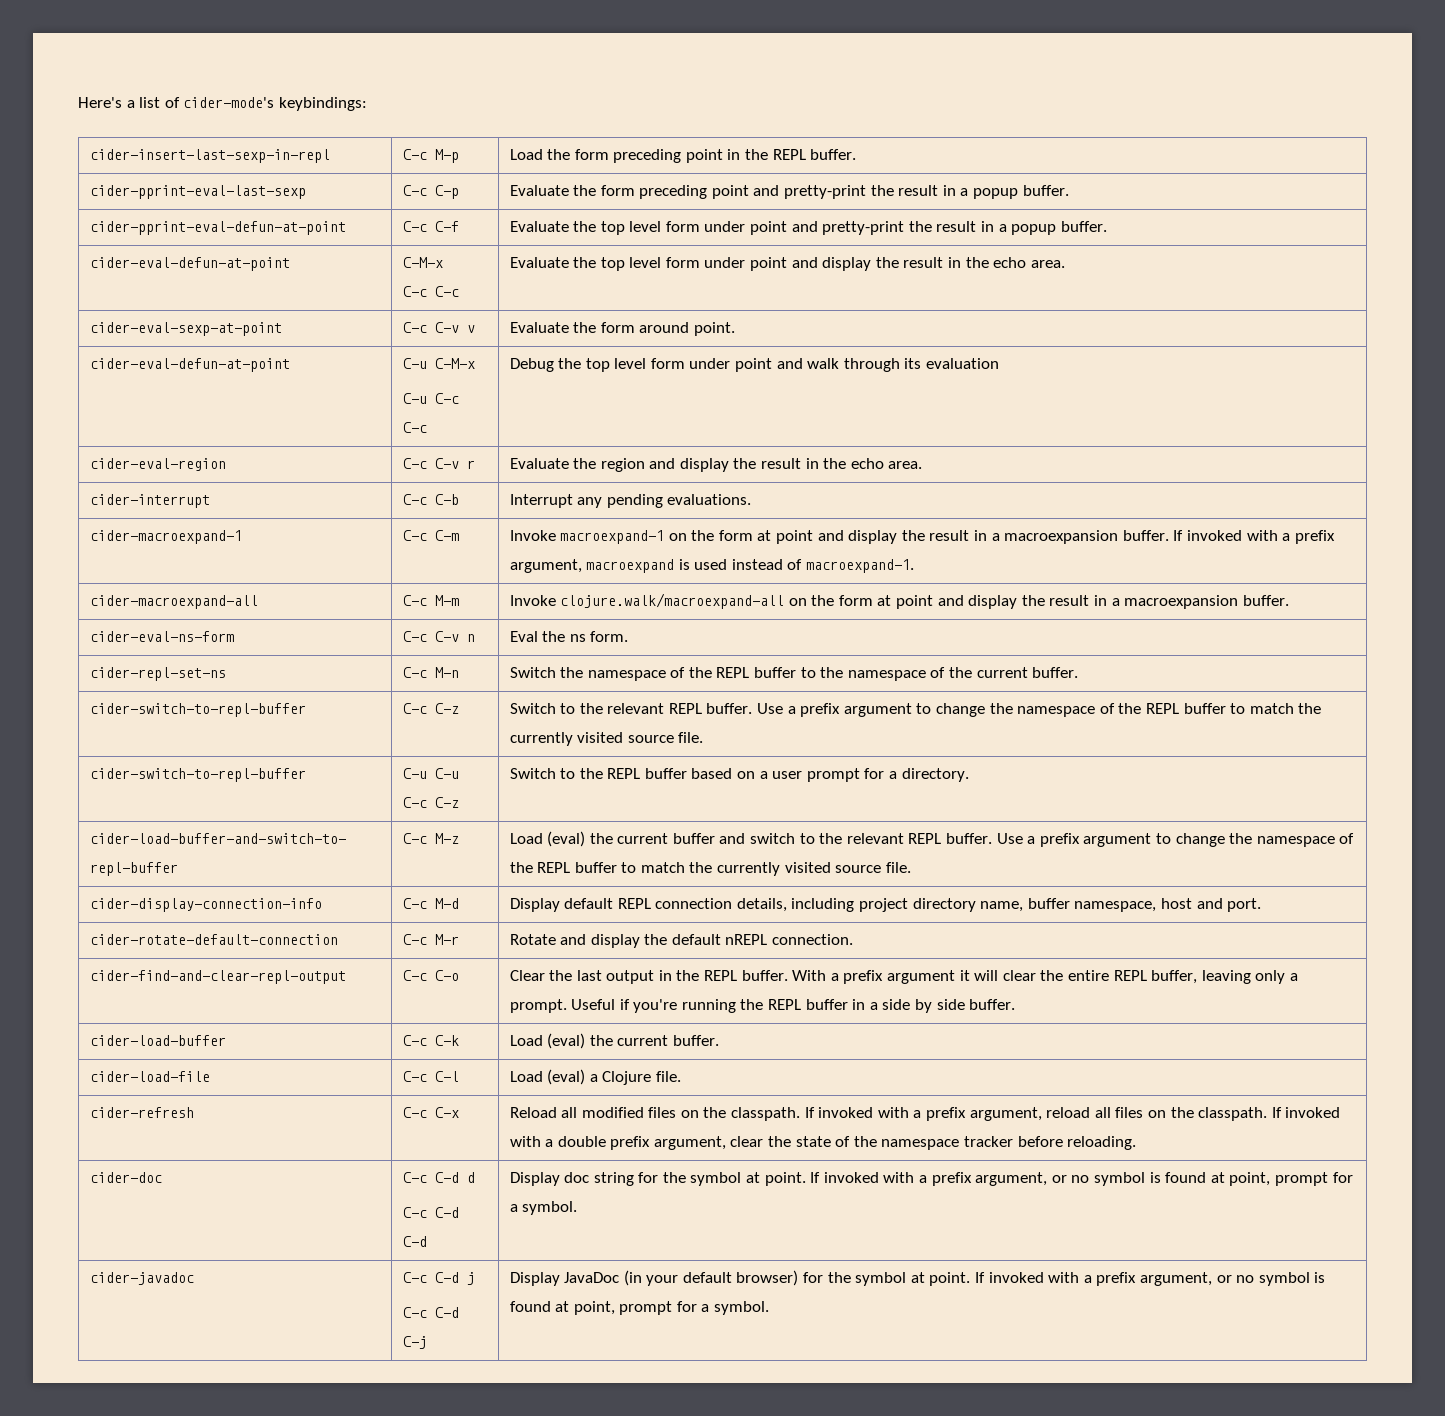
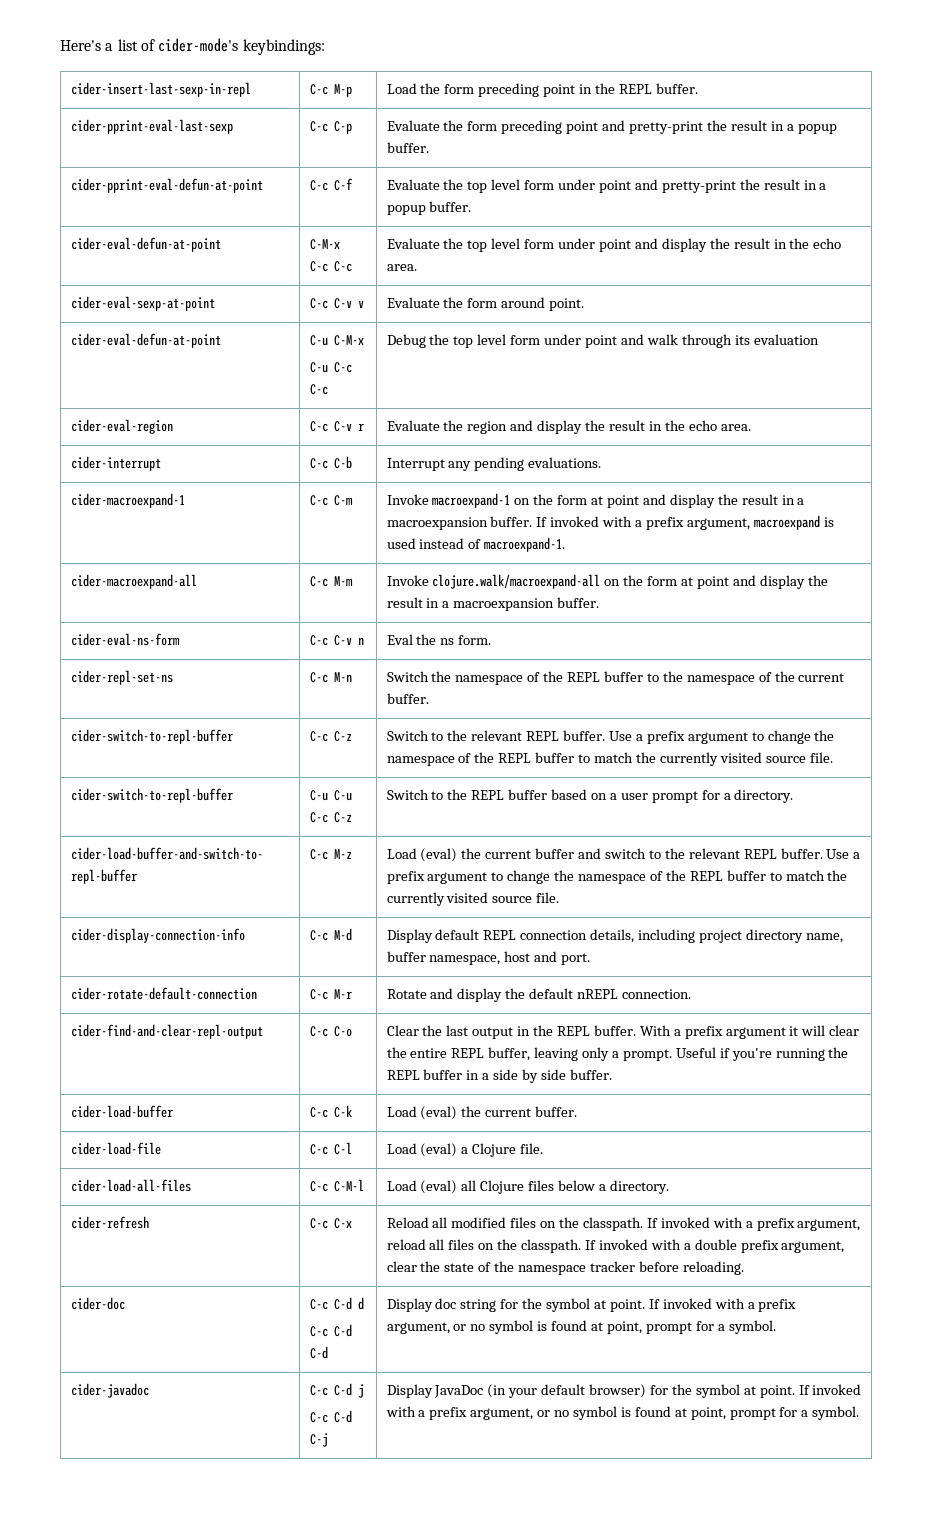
(681, 1076) none -> [70,1179,191,1192] [309,1179,364,1192] [386,1180,669,1194] // cider-load-all-files | C-c C-M-l | Load (eval) all Clojure files below a directory.

